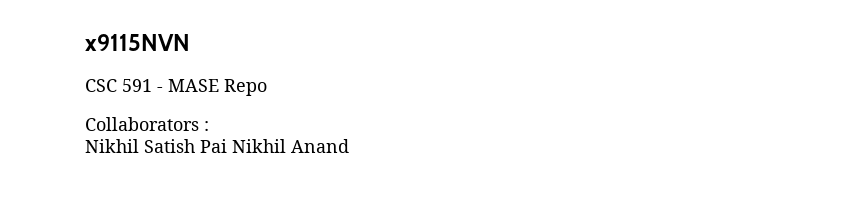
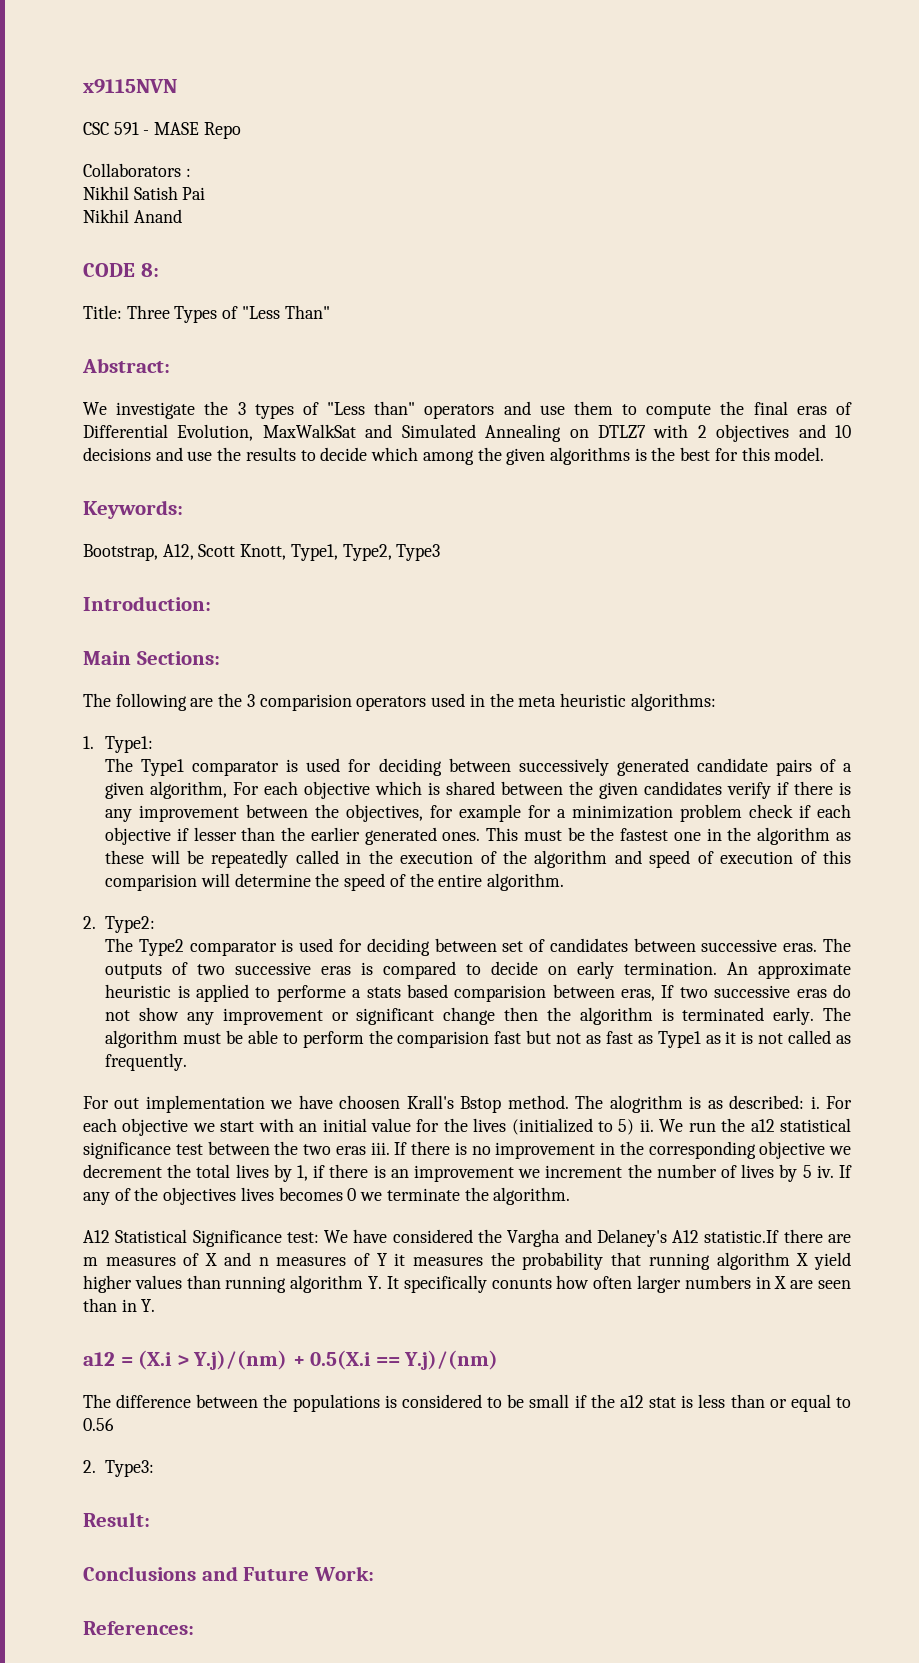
(227, 146) none -> (206, 193) //
(349, 146) none -> [83,263,159,277] [83,305,330,323] [82,358,170,373] [83,401,852,419] [83,424,851,442] [83,447,825,465] [83,500,183,519] [83,544,441,561] [83,596,211,611] [83,651,220,665] [83,693,716,711] [83,736,154,753] [105,758,853,776] [105,781,851,799] [105,804,852,822] [105,827,852,845] [105,850,851,868] [105,873,564,891] [83,916,156,933] [105,938,851,956] [105,961,852,979] [105,984,852,1002] [105,1007,851,1025] [105,1030,851,1048] [105,1053,188,1071] [83,1095,852,1113] [83,1118,852,1136] [83,1141,851,1159] [83,1164,853,1182] [83,1187,571,1205] [83,1229,852,1247] [83,1252,852,1270] [83,1275,851,1293] [83,1298,156,1312] [83,1350,499,1370] [83,1394,851,1412] [83,1418,114,1431] [83,1460,155,1477] [83,1512,150,1527] [83,1566,374,1581] [83,1621,194,1635] // CODE 8: // Title: Three Types of "Less Than" // Abstract: // We investigate the 3 types of "Less than" operators and use them to compute the final eras of Differential Evolution, MaxWalkSat and Simulated Annealing on DTLZ7 with 2 objectives and 10 decisions and use the results to decide which among the given algorithms is the best for this model. // Keywords: // Bootstrap, A12, Scott Knott, Type1, Type2, Type3 // Introduction: // Main Sections: // The following are the 3 comparision operators used in the meta heuristic algorithms: // 1. Type1: // The Type1 comparator is used for deciding between successively generated candidate pairs of a given algorithm, For each objective which is shared between the given candidates verify if there is any improvement between the objectives, for example for a minimization problem check if each objective if lesser than the earlier generated ones. This must be the fastest one in the algorithm as these will be repeatedly called in the execution of the algorithm and speed of execution of this comparision will determine the speed of the entire algorithm. // 2. Type2: // The Type2 comparator is used for deciding between set of candidates between successive eras. The outputs of two successive eras is compared to decide on early termination. An approximate heuristic is applied to performe a stats based comparision between eras, If two successive eras do not show any improvement or significant change then the algorithm is terminated early. The algorithm must be able to perform the comparision fast but not as fast as Type1 as it is not called as frequently. // For out implementation we have choosen Krall's Bstop method. The alogrithm is as described: i. For each objective we start with an initial value for the lives (initialized to 5) ii. We run the a12 statistical significance test between the two eras iii. If there is no improvement in the corresponding objective we decrement the total lives by 1, if there is an improvement we increment the number of lives by 5 iv. If any of the objectives lives becomes 0 we terminate the algorithm. // A12 Statistical Significance test: We have considered the Vargha and Delaney's A12 statistic.If there are m measures of X and n measures of Y it measures the probability that running algorithm X yield higher values than running algorithm Y. It specifically conunts how often larger numbers in X are seen than in Y. // a12 = (X.i > Y.j)/(nm) + 0.5(X.i == Y.j)/(nm) // The difference between the populations is considered to be small if the a12 stat is less than or equal to 0.56 // 2. Type3: // Result: // Conclusions and Future Work: // References:

